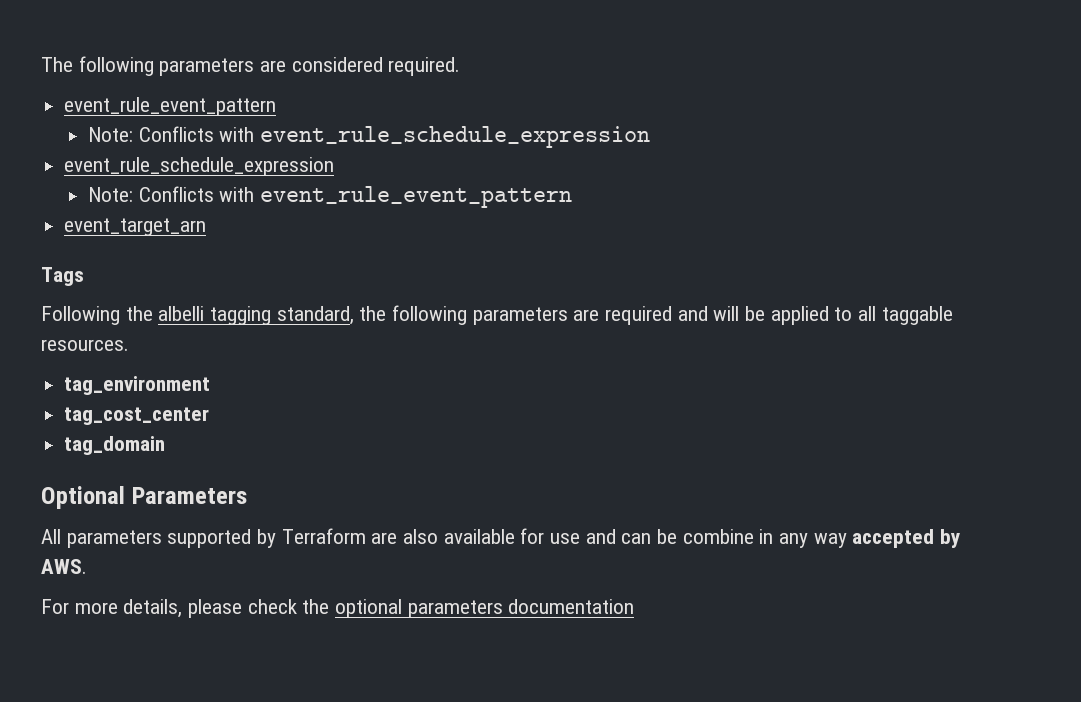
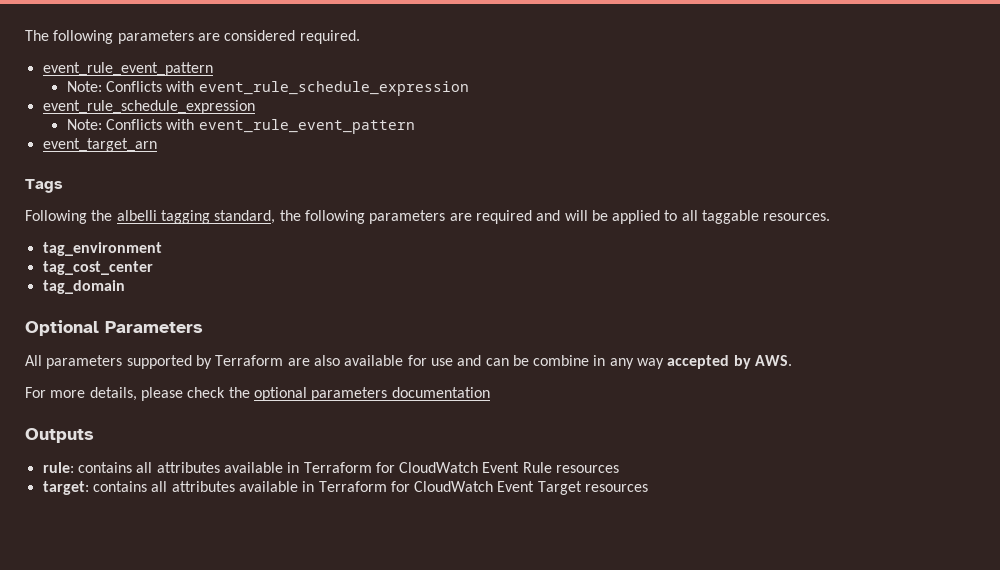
(635, 606) none -> [25,428,94,443] [42,462,620,473] [42,481,649,495] // Outputs // rule: contains all attributes available in Terraform for CloudWatch Event Rule resources // target: contains all attributes available in Terraform for CloudWatch Event Target resources

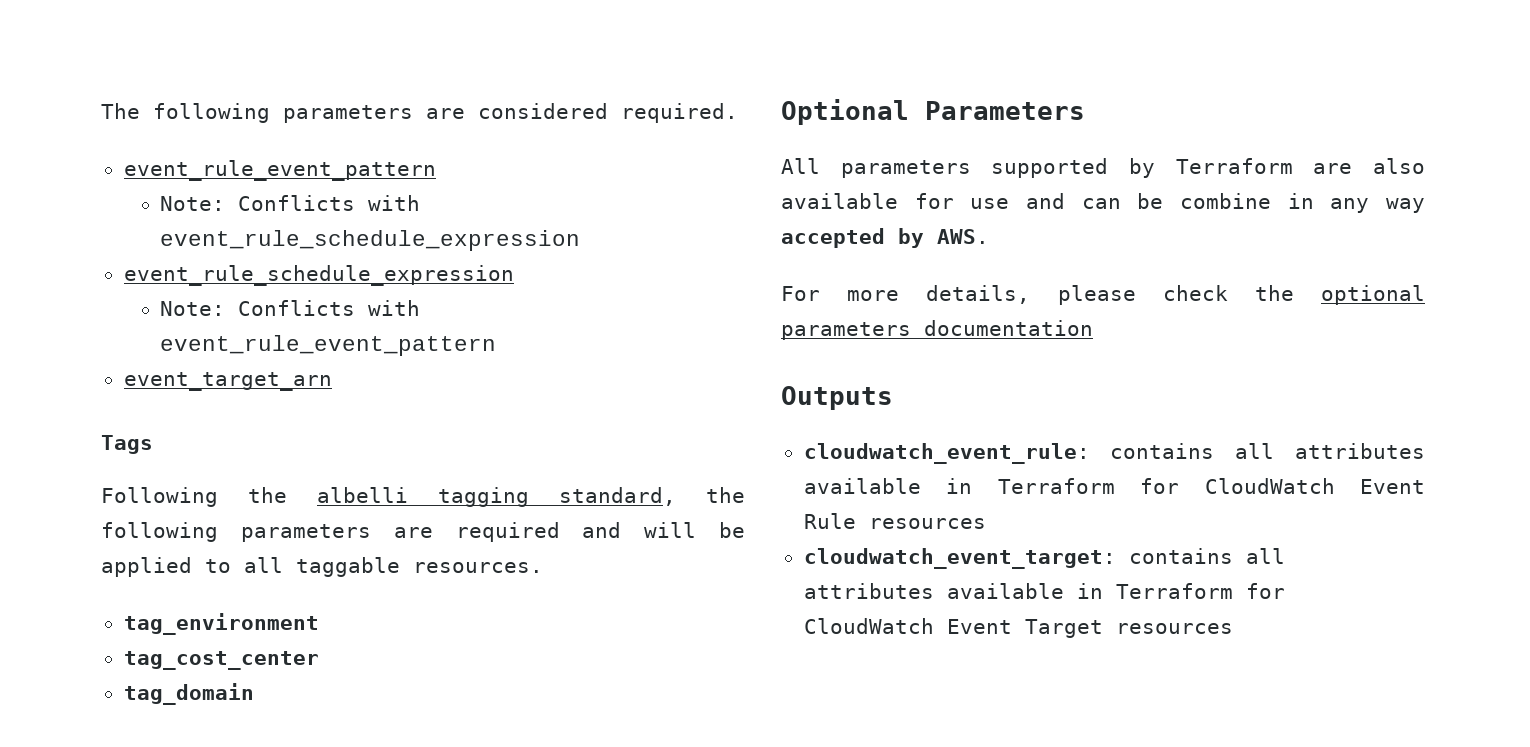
[42,462,74,473] rule: -> [803,443,1090,464] cloudwatch_event_rule:
[42,481,89,495] target: -> [803,548,1116,569] cloudwatch_event_target:

